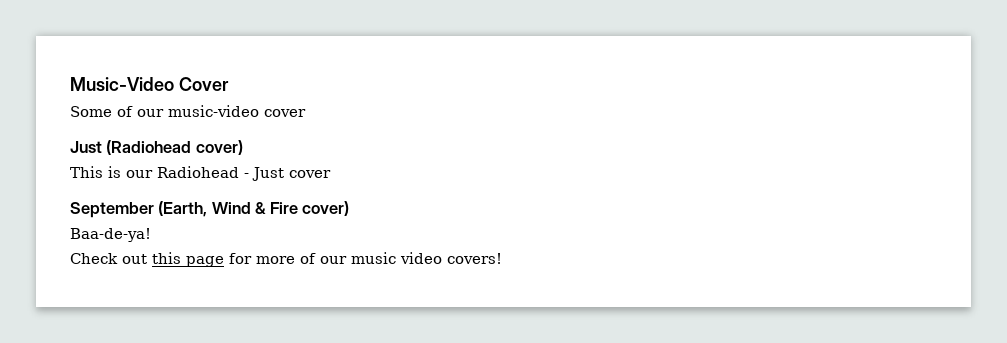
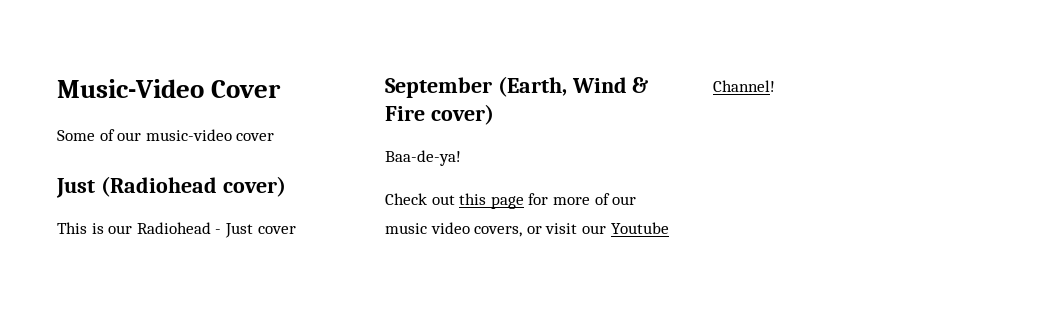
[447,253,502,264] covers! -> [474,222,669,237] [713,80,775,92] covers, or visit our Youtube Channel!

